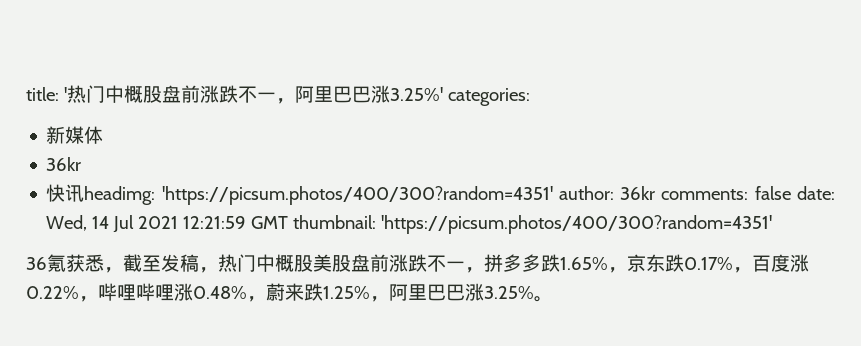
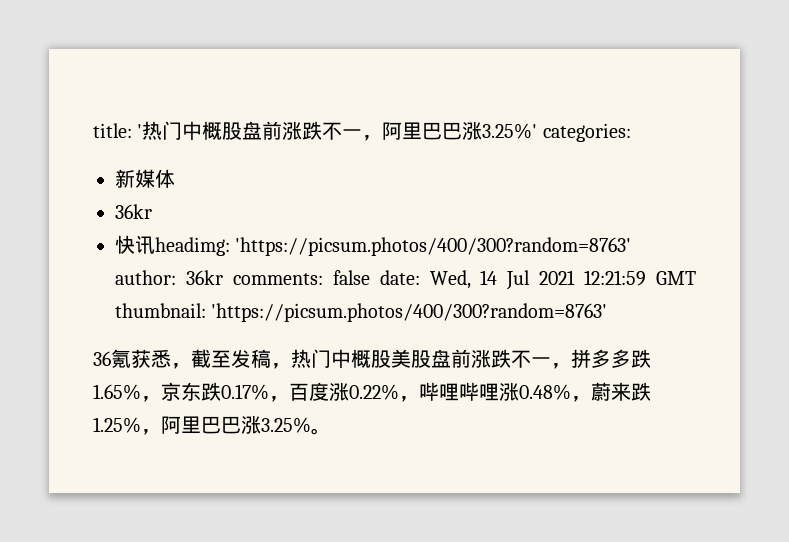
[161,186,553,205] 'https://picsum.photos/400/300?random=4351' -> [235,237,632,256] 'https://picsum.photos/400/300?random=8763'
[381,215,773,234] 'https://picsum.photos/400/300?random=4351' -> [211,303,608,322] 'https://picsum.photos/400/300?random=8763'

